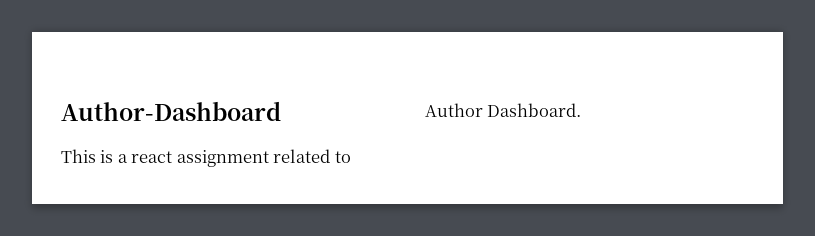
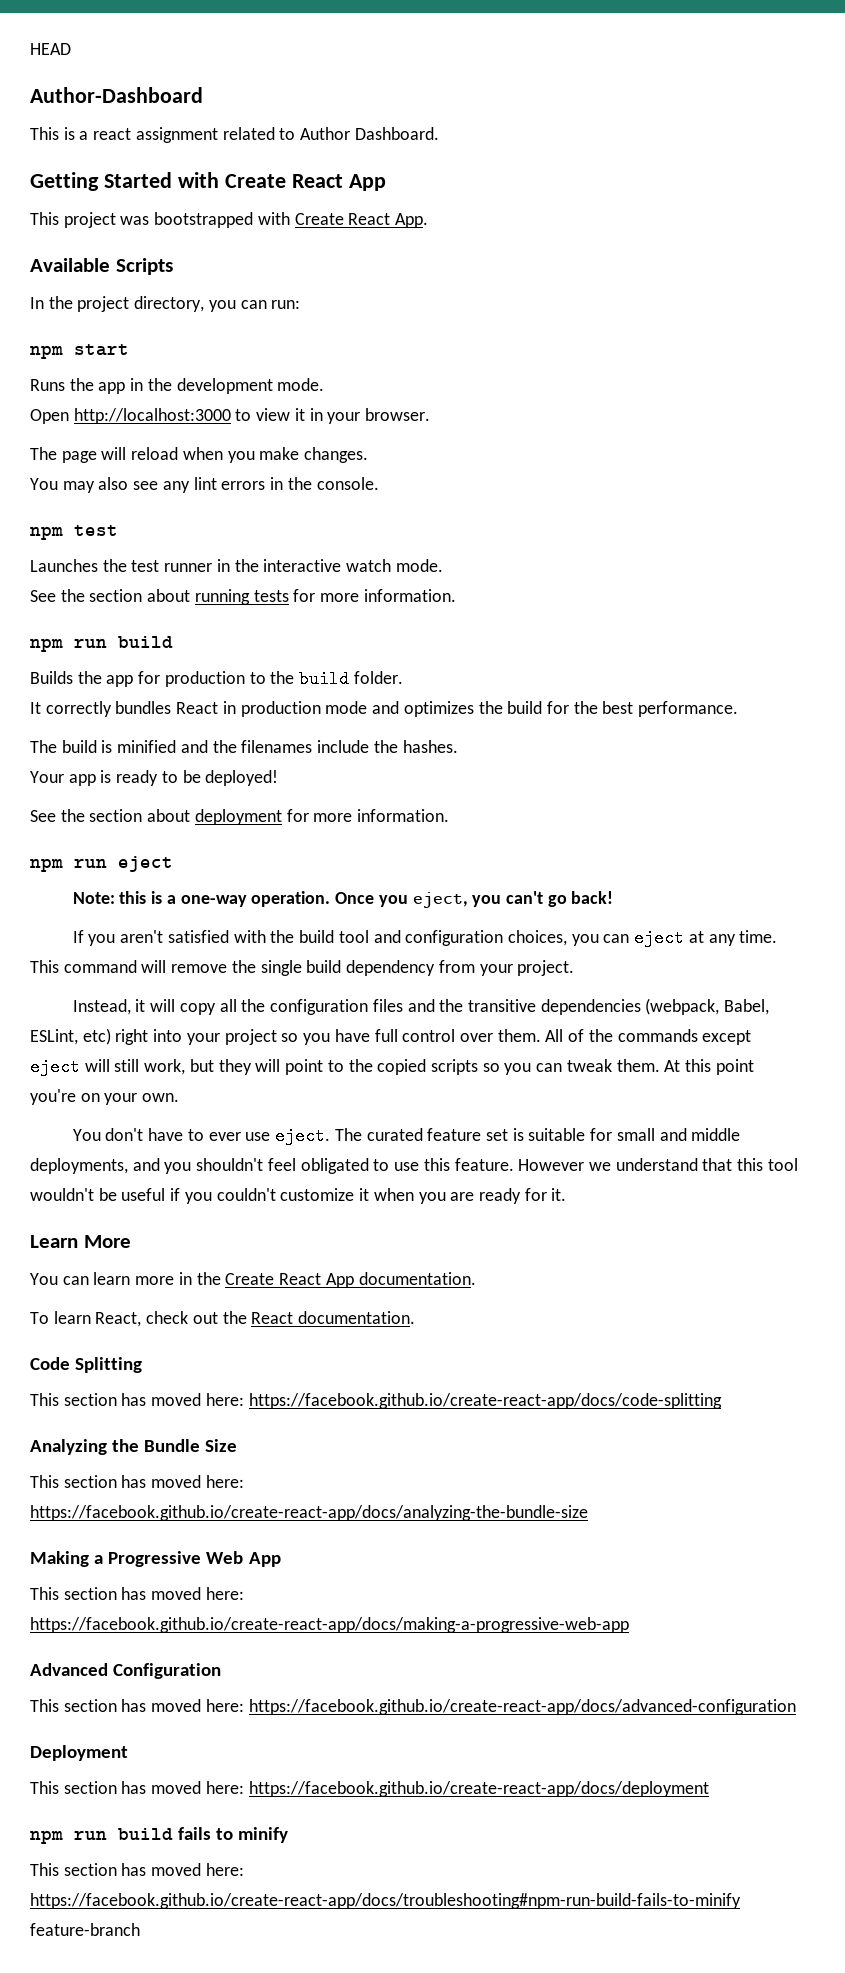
(61, 111) none -> [30,43,71,55] HEAD //
(582, 110) none -> [30,172,386,191] [30,212,429,228] [30,258,173,275] [30,296,301,312] [30,344,129,359] [30,378,325,394] [30,408,431,424] [30,447,369,463] [30,477,379,493] [30,525,118,540] [30,559,443,572] [30,589,456,605] [30,636,173,652] [30,670,403,688] [30,701,739,717] [30,740,458,753] [30,770,279,786] [30,809,450,825] [30,856,173,872] [72,891,614,908] [72,929,778,947] [30,960,575,976] [72,998,770,1015] [30,1028,752,1045] [30,1058,754,1076] [30,1089,180,1105] [72,1127,741,1145] [30,1158,798,1174] [30,1188,567,1204] [30,1235,131,1248] [30,1272,476,1288] [30,1311,416,1327] [30,1357,143,1373] [30,1393,722,1409] [30,1439,238,1455] [30,1475,244,1488] [30,1505,588,1521] [30,1551,281,1567] [30,1587,244,1600] [30,1617,629,1633] [30,1663,222,1679] [30,1699,796,1715] [30,1745,128,1761] [30,1781,709,1797] [30,1827,289,1844] [30,1863,244,1876] [30,1893,741,1909] [30,1923,140,1936] // Getting Started with Create React App // This project was bootstrapped with Create React App. // Available Scripts // In the project directory, you can run: // npm start // Runs the app in the development mode. // Open http://localhost:3000 to view it in your browser. // The page will reload when you make changes. // You may also see any lint errors in the console. // npm test // Launches the test runner in the interactive watch mode. // See the section about running tests for more information. // npm run build // Builds the app for production to the build folder. // It correctly bundles React in production mode and optimizes the build for the best performance. // The build is minified and the filenames include the hashes. // Your app is ready to be deployed! // See the section about deployment for more information. // npm run eject // Note: this is a one-way operation. Once you eject, you can't go back! // If you aren't satisfied with the build tool and configuration choices, you can eject at any time. This command will remove the single build dependency from your project. // Instead, it will copy all the configuration files and the transitive dependencies (webpack, Babel, ESLint, etc) right into your project so you have full control over them. All of the commands except eject will still work, but they will point to the copied scripts so you can tweak them. At this point you're on your own. // You don't have to ever use eject. The curated feature set is suitable for small and middle deployments, and you shouldn't feel obligated to use this feature. However we understand that this tool wouldn't be useful if you couldn't customize it when you are ready for it. // Learn More // You can learn more in the Create React App documentation. // To learn React, check out the React documentation. // Code Splitting // This section has moved here: https://facebook.github.io/create-react-app/docs/code-splitting // Analyzing the Bundle Size // This section has moved here: https://facebook.github.io/create-react-app/docs/analyzing-the-bundle-size // Making a Progressive Web App // This section has moved here: https://facebook.github.io/create-react-app/docs/making-a-progressive-web-app // Advanced Configuration // This section has moved here: https://facebook.github.io/create-react-app/docs/advanced-configuration // Deployment // This section has moved here: https://facebook.github.io/create-react-app/docs/deployment // npm run build fails to minify // This section has moved here: https://facebook.github.io/create-react-app/docs/troubleshooting#npm-run-build-fails-to-minify feature-branch

